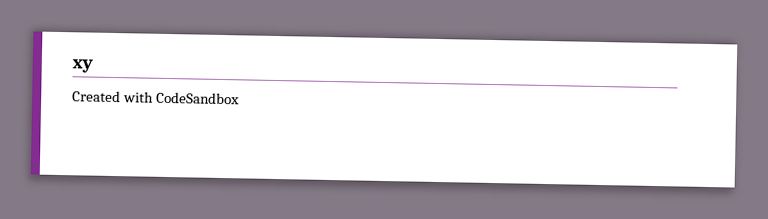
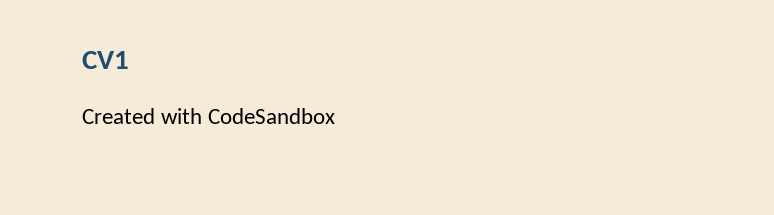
[72,59,93,73] xy -> [82,51,129,69] CV1

